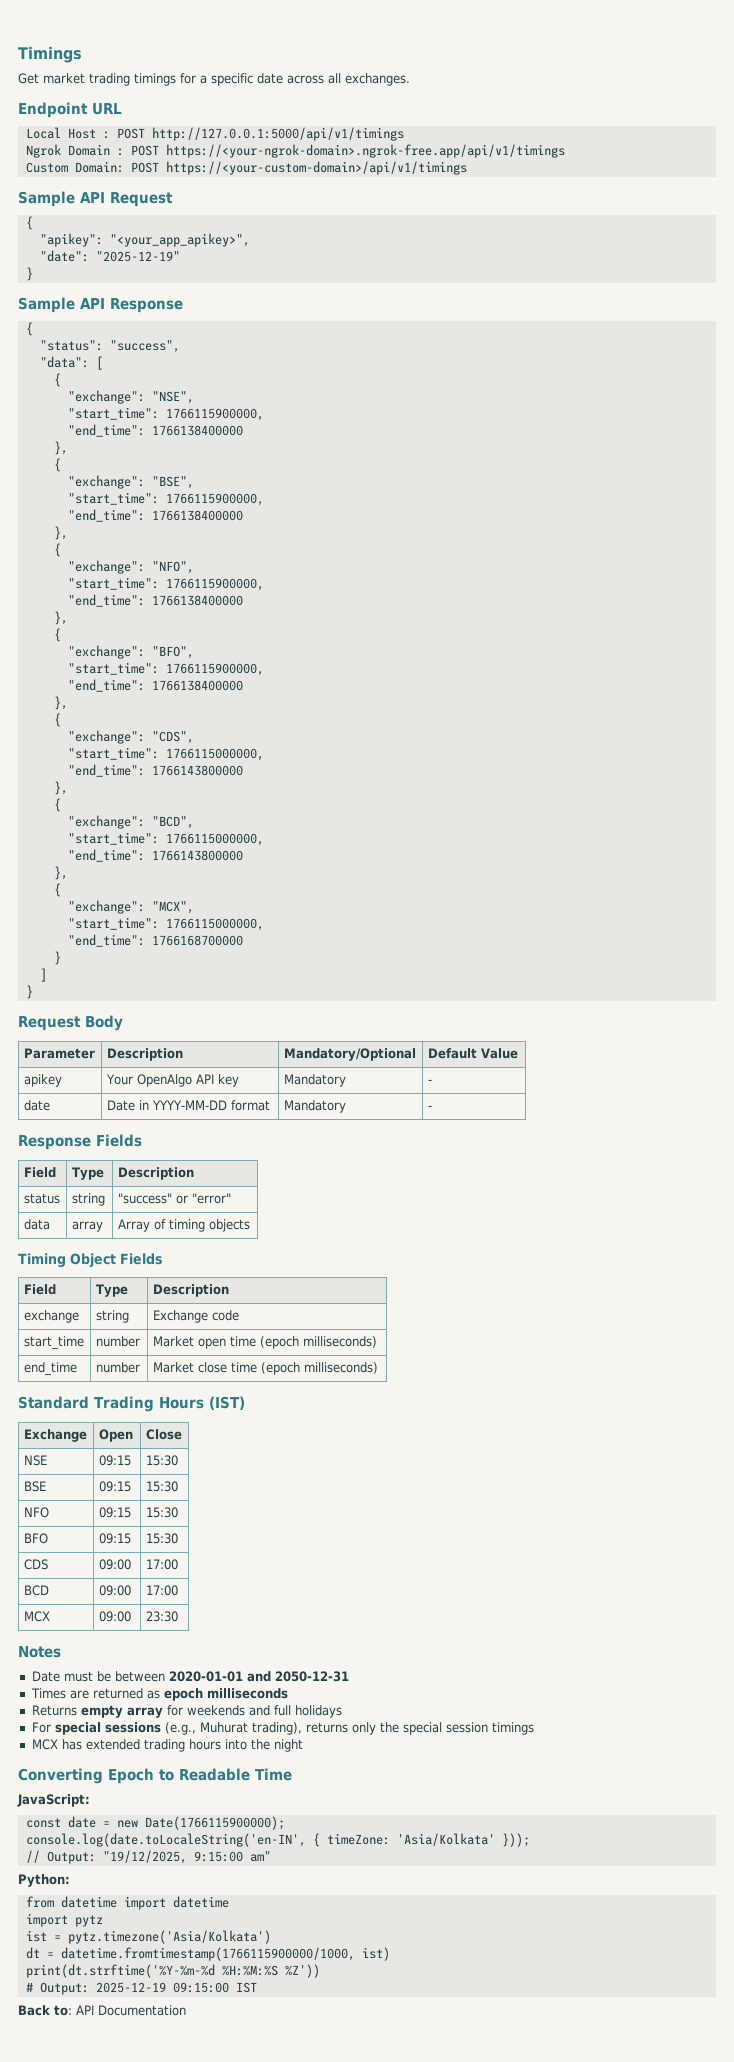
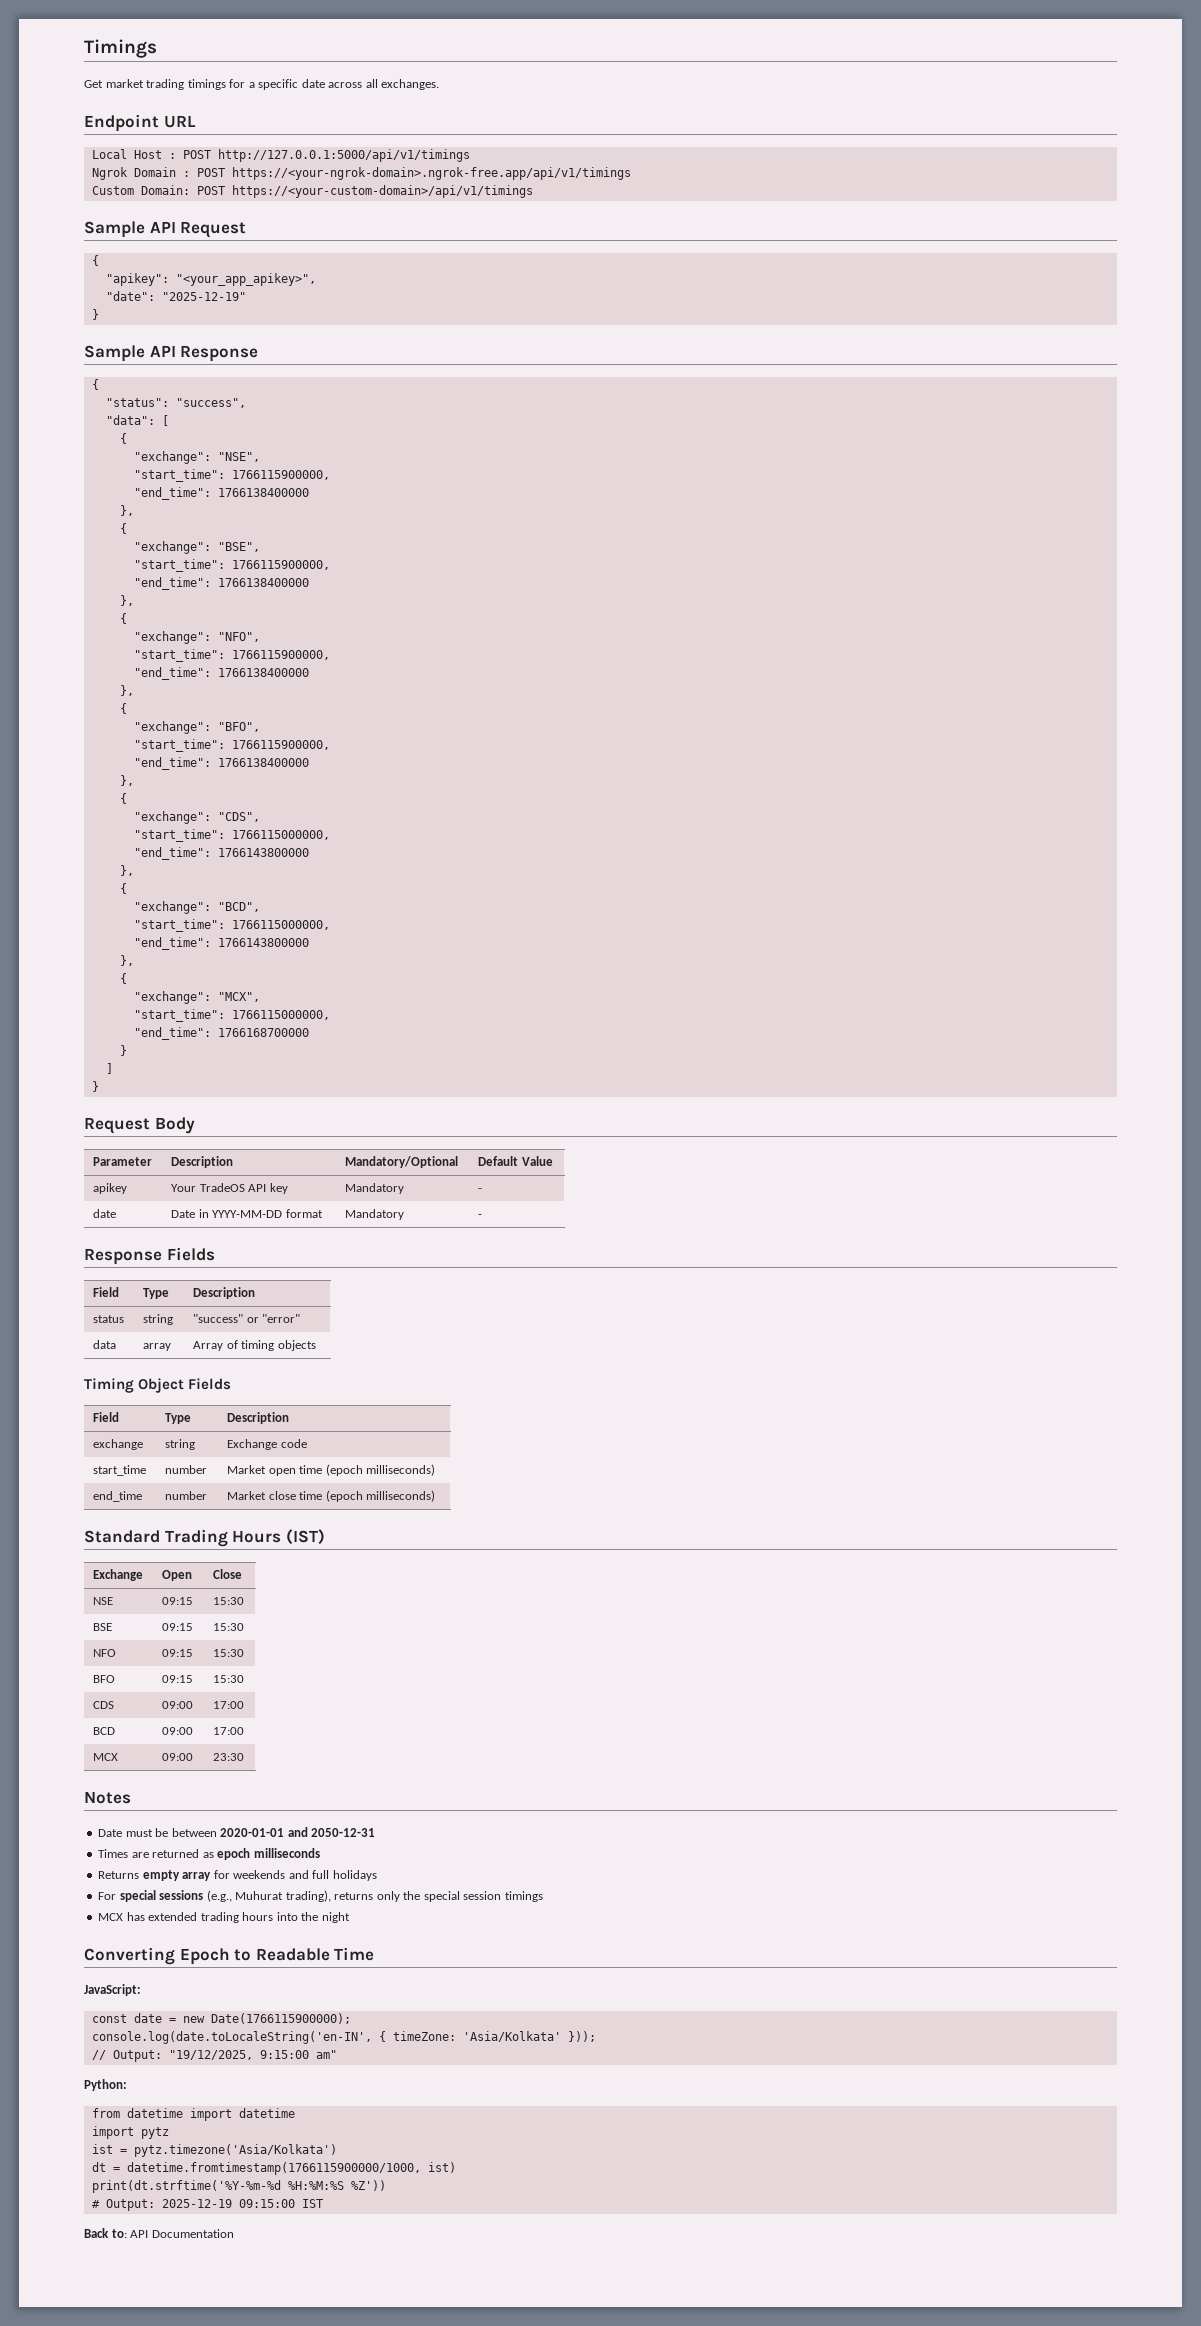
[136,1074,192,1087] OpenAlgo -> [199,1183,245,1192] TradeOS

